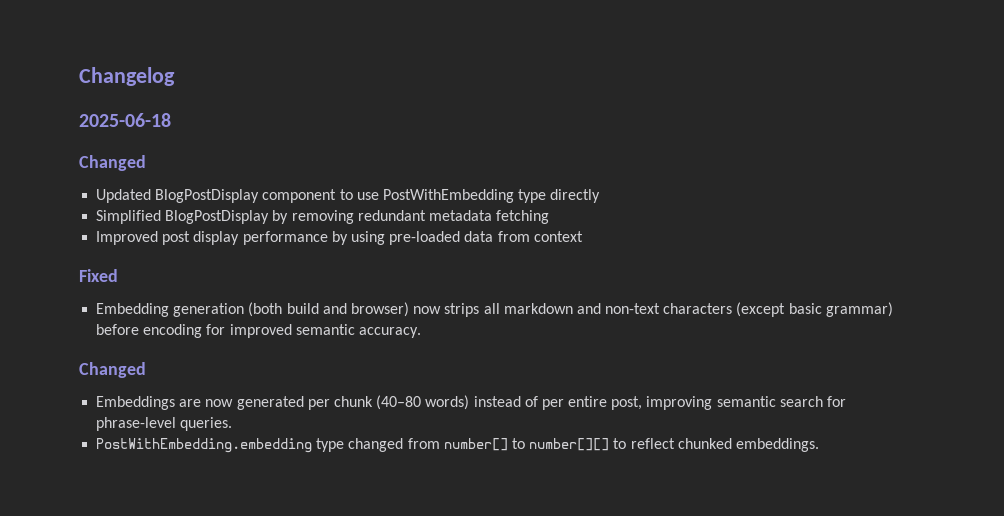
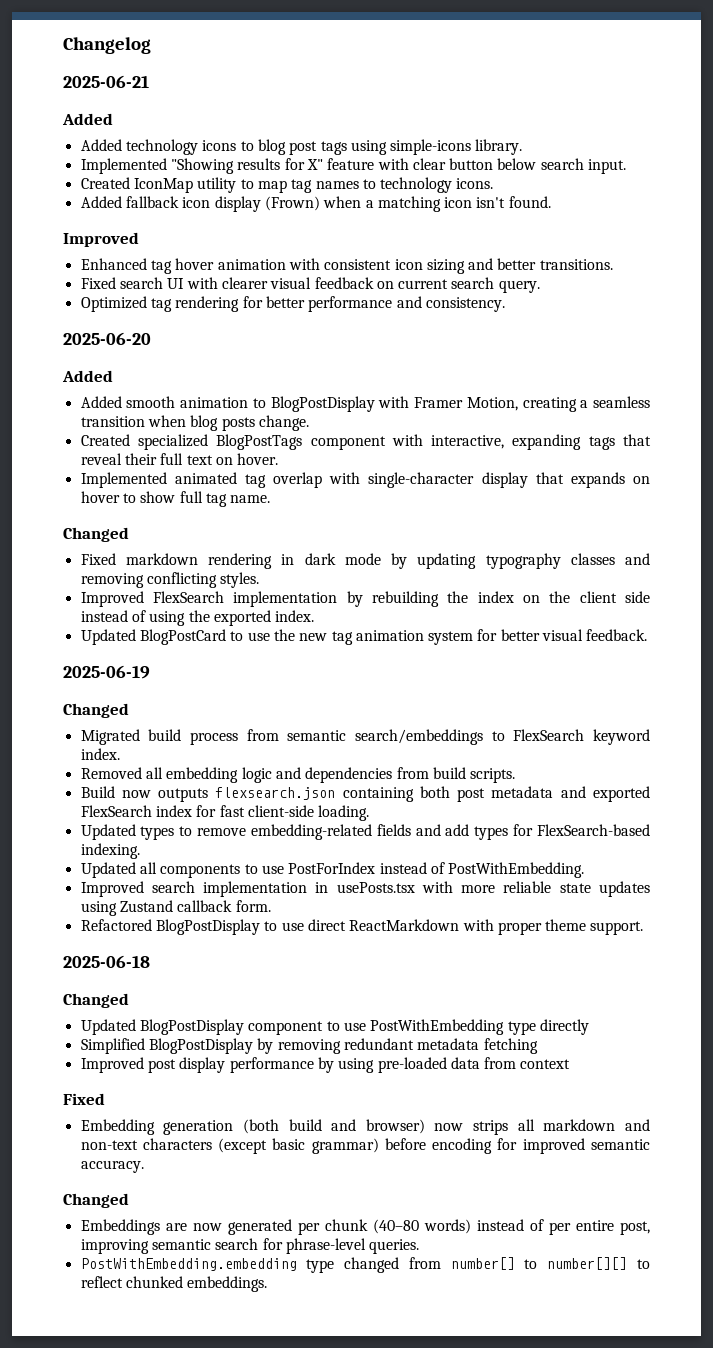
(175, 76) none -> [63,75,149,88] [62,113,113,125] [80,139,523,155] [80,158,627,174] [80,177,494,193] [80,196,551,212] [63,232,139,247] [80,258,613,274] [80,277,540,293] [80,296,505,312] [63,332,151,345] [62,370,113,382] [80,396,650,412] [80,415,309,431] [80,434,651,450] [80,453,279,465] [80,472,650,488] [80,491,271,507] [63,527,129,542] [80,553,651,569] [80,572,260,588] [80,591,651,607] [80,610,315,626] [80,629,648,645] [63,665,150,679] [63,703,129,718] [80,729,650,745] [80,748,120,760] [80,767,516,783] [80,786,650,802] [80,805,370,821] [80,824,650,840] [80,843,140,859] [80,862,585,878] [80,881,650,897] [80,900,271,916] [80,919,644,935] // 2025-06-21 // Added // Added technology icons to blog post tags using simple-icons library. // Implemented "Showing results for X" feature with clear button below search input. // Created IconMap utility to map tag names to technology icons. // Added fallback icon display (Frown) when a matching icon isn't found. // Improved // Enhanced tag hover animation with consistent icon sizing and better transitions. // Fixed search UI with clearer visual feedback on current search query. // Optimized tag rendering for better performance and consistency. // 2025-06-20 // Added // Added smooth animation to BlogPostDisplay with Framer Motion, creating a seamless transition when blog posts change. // Created specialized BlogPostTags component with interactive, expanding tags that reveal their full text on hover. // Implemented animated tag overlap with single-character display that expands on hover to show full tag name. // Changed // Fixed markdown rendering in dark mode by updating typography classes and removing conflicting styles. // Improved FlexSearch implementation by rebuilding the index on the client side instead of using the exported index. // Updated BlogPostCard to use the new tag animation system for better visual feedback. // 2025-06-19 // Changed // Migrated build process from semantic search/embeddings to FlexSearch keyword index. // Removed all embedding logic and dependencies from build scripts. // Build now outputs flexsearch.json containing both post metadata and exported FlexSearch index for fast client-side loading. // Updated types to remove embedding-related fields and add types for FlexSearch-based indexing. // Updated all components to use PostForIndex instead of PostWithEmbedding. // Improved search implementation in usePosts.tsx with more reliable state updates using Zustand callback form. // Refactored BlogPostDisplay to use direct ReactMarkdown with proper theme support.

